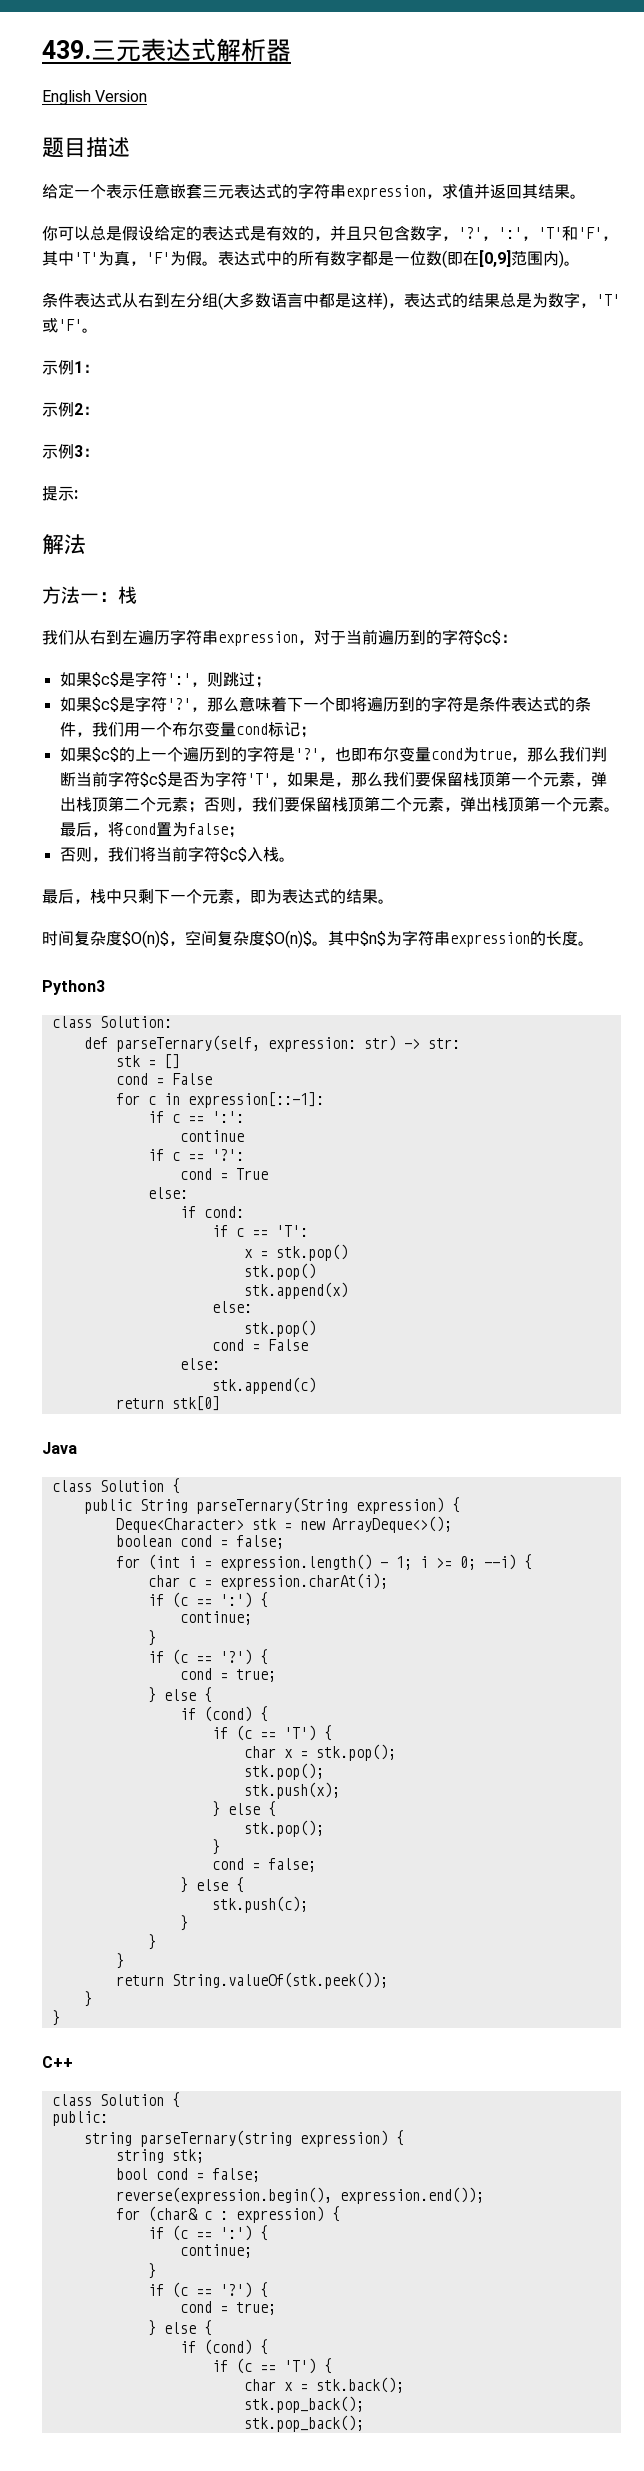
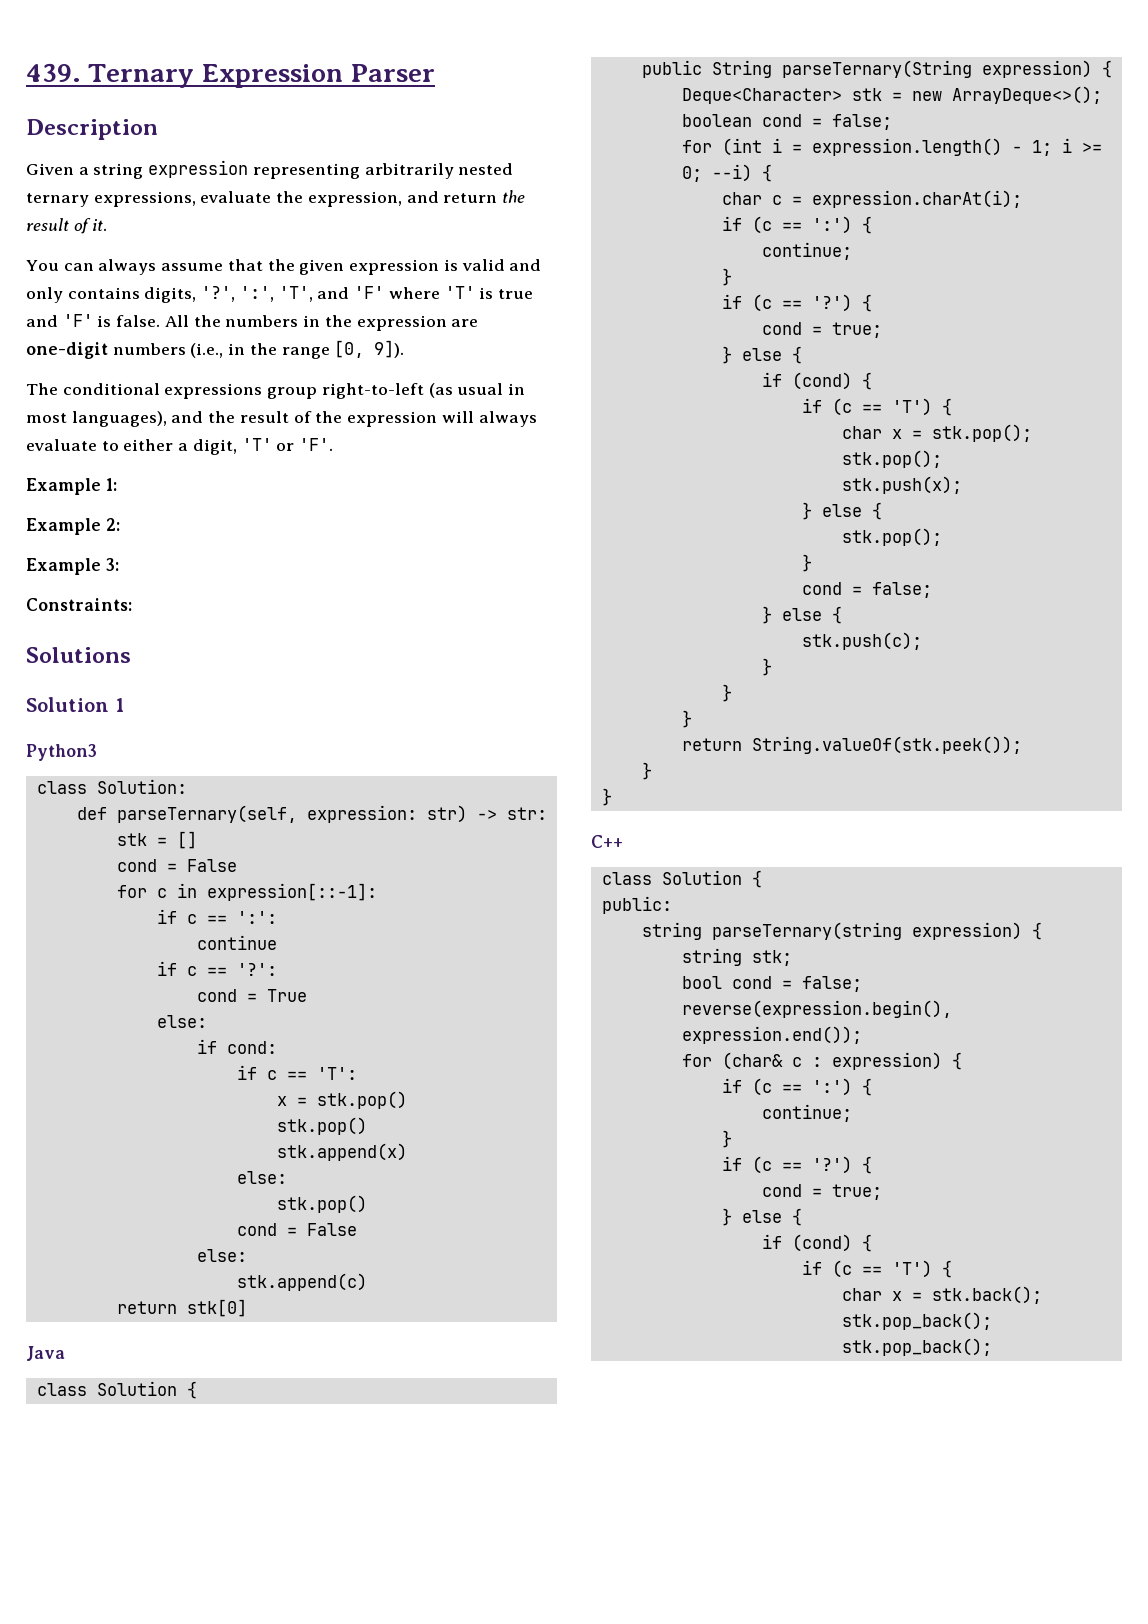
[91,38,291,62] [42,90,148,105] [42,137,130,158] [42,183,586,200] [42,225,618,241] [42,250,580,268] [42,292,620,310] [42,318,98,333] [42,360,99,375] [42,402,99,417] [42,444,99,459] [42,486,78,501] [42,534,86,555] [42,586,137,604] [42,629,517,646] [59,671,271,688] [59,696,591,712] [59,721,316,738] [59,746,607,762] [59,771,607,787] [59,796,620,813] [59,821,244,838] [59,846,295,862] [42,889,394,904] [42,930,594,948] 三元表达式解析器 // English Version // 题目描述 // 给定一个表示任意嵌套三元表达式的字符串expression，求值并返回其结果。 // 你可以总是假设给定的表达式是有效的，并且只包含数字，'?'，':'，'T'和'F'，其中'T'为真，'F'为假。表达式中的所有数字都是一位数(即在[0,9]范围内)。 // 条件表达式从右到左分组(大多数语言中都是这样)，表达式的结果总是为数字，'T'或'F'。 // 示例1： // 示例2： // 示例3： // 提示: // 解法 // 方法一：栈 // 我们从右到左遍历字符串expression，对于当前遍历到的字符$c$： // 如果$c$是字符':'，则跳过； // 如果$c$是字符'?'，那么意味着下一个即将遍历到的字符是条件表达式的条件，我们用一个布尔变量cond标记； // 如果$c$的上一个遍历到的字符是'?'，也即布尔变量cond为true，那么我们判断当前字符$c$是否为字符'T'，如果是，那么我们要保留栈顶第一个元素，弹出栈顶第二个元素；否则，我们要保留栈顶第二个元素，弹出栈顶第一个元素。最后，将cond置为false； // 否则，我们将当前字符$c$入栈。 // 最后，栈中只剩下一个元素，即为表达式的结果。 // 时间复杂度$O(n)$，空间复杂度$O(n)$。其中$n$为字符串expression的长度。 -> [88,64,436,88] [26,119,158,140] [26,160,514,179] [26,190,526,207] [26,218,108,234] [26,259,542,275] [26,286,533,303] [26,314,479,331] [26,340,405,359] [26,383,526,399] [26,411,537,427] [26,438,334,455] [26,478,117,495] [26,518,120,535] [26,558,119,575] [26,598,132,611] [26,647,131,663] [26,697,124,712] Ternary Expression Parser // Description // Given a string expression representing arbitrarily nested ternary expressions, evaluate the expression, and return the result of it. // You can always assume that the given expression is valid and only contains digits, '?', ':', 'T', and 'F' where 'T' is true and 'F' is false. All the numbers in the expression are one-digit numbers (i.e., in the range [0, 9]). // The conditional expressions group right-to-left (as usual in most languages), and the result of the expression will always evaluate to either a digit, 'T' or 'F'. // Example 1: // Example 2: // Example 3: // Constraints: // Solutions // Solution 1

